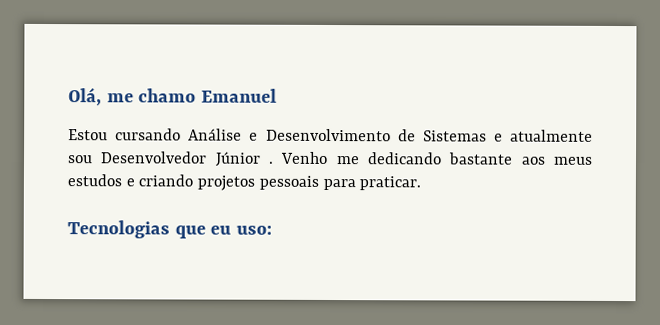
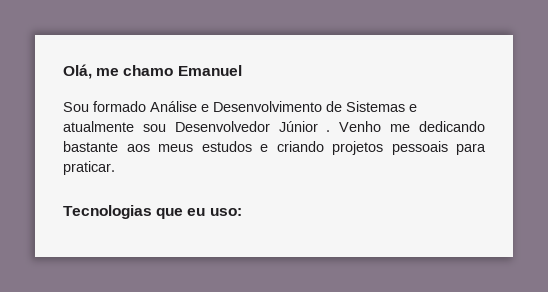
[68,128,182,141] Estou cursando -> [63,101,146,112] Sou formado

